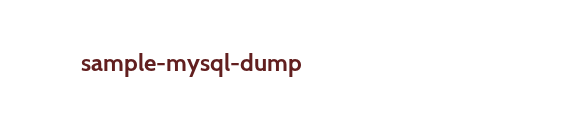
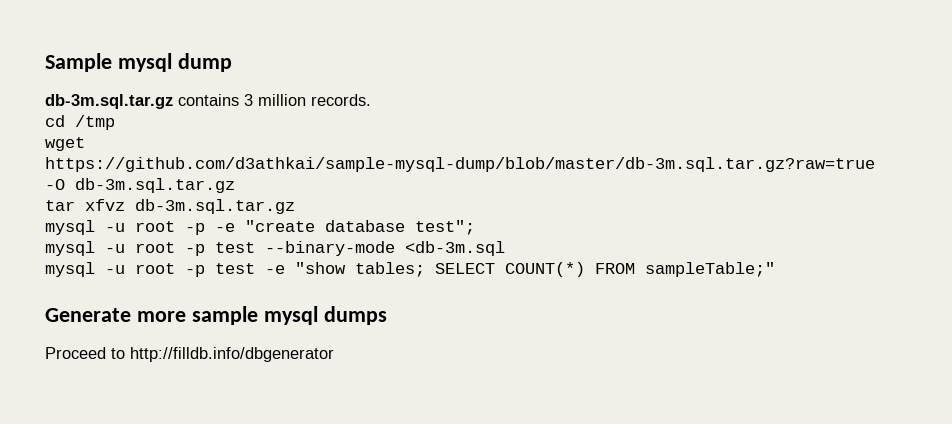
[81,53,302,77] sample-mysql-dump -> [45,53,232,72] [45,94,371,109] [45,115,115,130] [45,137,85,151] [45,157,875,172] [45,178,235,193] [45,199,295,214] [45,220,475,235] [45,241,505,256] [45,262,775,277] [45,306,387,325] [45,347,334,362] Sample mysql dump // db-3m.sql.tar.gz contains 3 million records. // cd /tmp // wget https://github.com/d3athkai/sample-mysql-dump/blob/master/db-3m.sql.tar.gz?raw=true -O db-3m.sql.tar.gz // tar xfvz db-3m.sql.tar.gz // mysql -u root -p -e "create database test"; // mysql -u root -p test --binary-mode <db-3m.sql // mysql -u root -p test -e "show tables; SELECT COUNT(*) FROM sampleTable;" // Generate more sample mysql dumps // Proceed to http://filldb.info/dbgenerator

